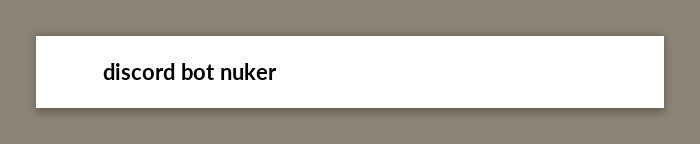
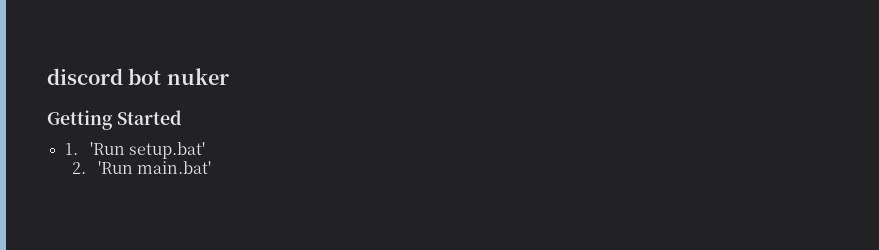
(277, 71) none -> [47,110,182,130] [64,142,206,159] [72,161,212,174] // Getting Started // 1. 'Run setup.bat' // 2. 'Run main.bat'

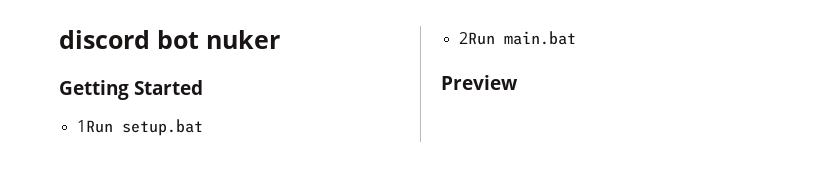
[64,142,206,159] [72,161,212,174] 1. 'Run setup.bat' // 2. 'Run main.bat' -> [76,119,203,136] [458,31,576,45] [441,75,518,90] 1Run setup.bat // 2Run main.bat // Preview

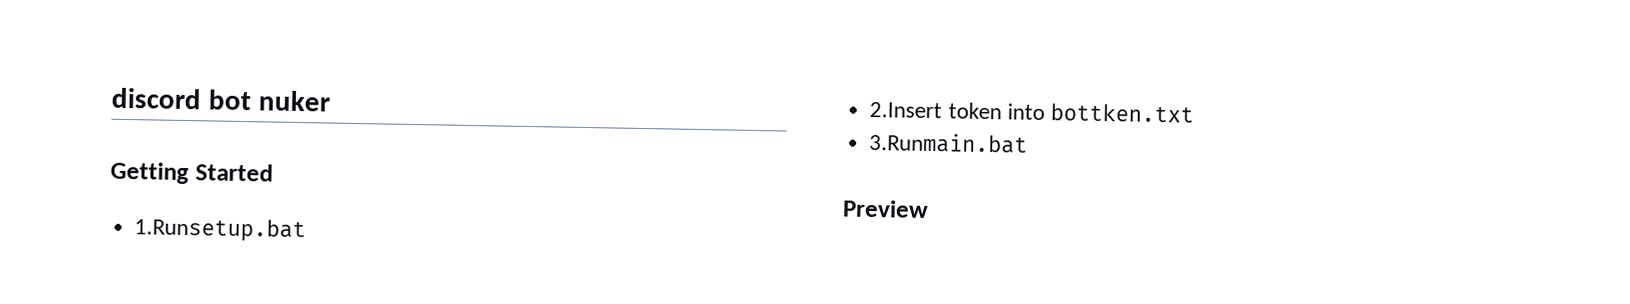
[76,119,203,136] [458,31,576,45] 1Run setup.bat // 2Run main.bat -> [134,217,307,243] [869,101,1194,123] [869,131,1029,154] 1.Runsetup.bat // 2.Insert token into bottken.txt // 3.Runmain.bat

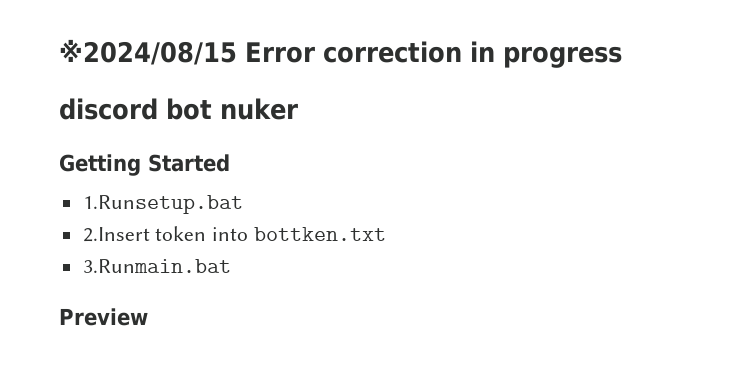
(111, 98) none -> [59,39,622,68] ※2024/08/15 Error correction in progress //

